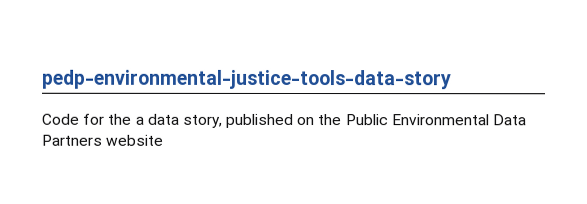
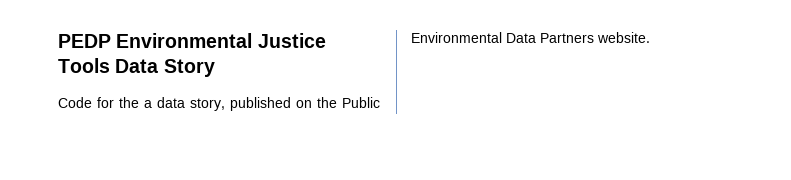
[42,69,452,90] pedp-environmental-justice-tools-data-story -> [58,33,326,48] [58,58,215,77] PEDP Environmental Justice Tools Data Story
[105,134,164,146] website -> [597,32,650,43] website.

